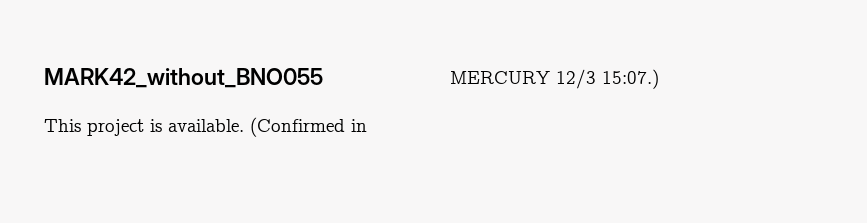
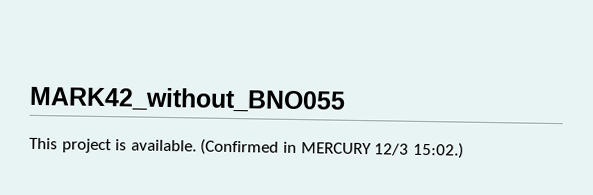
[602,69,659,89] 15:07.) -> [412,141,464,159] 15:02.)

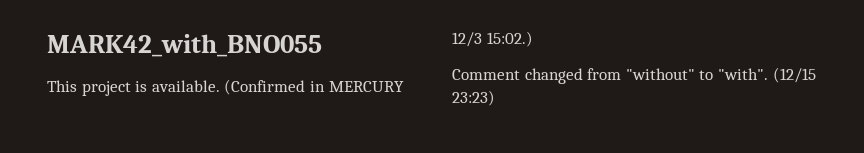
[29,85,346,113] MARK42_without_BNO055 -> [47,34,322,57] MARK42_with_BNO055
(464, 150) none -> [452,67,816,84] [452,90,495,106] // Comment changed from "without" to "with". (12/15 23:23)

